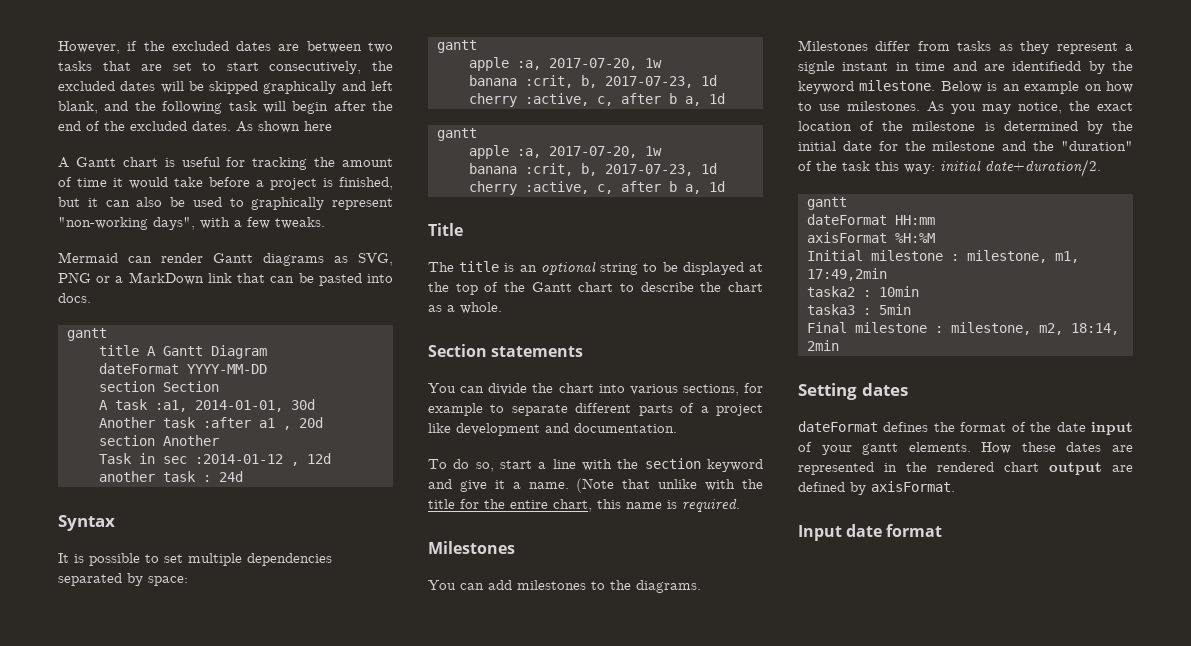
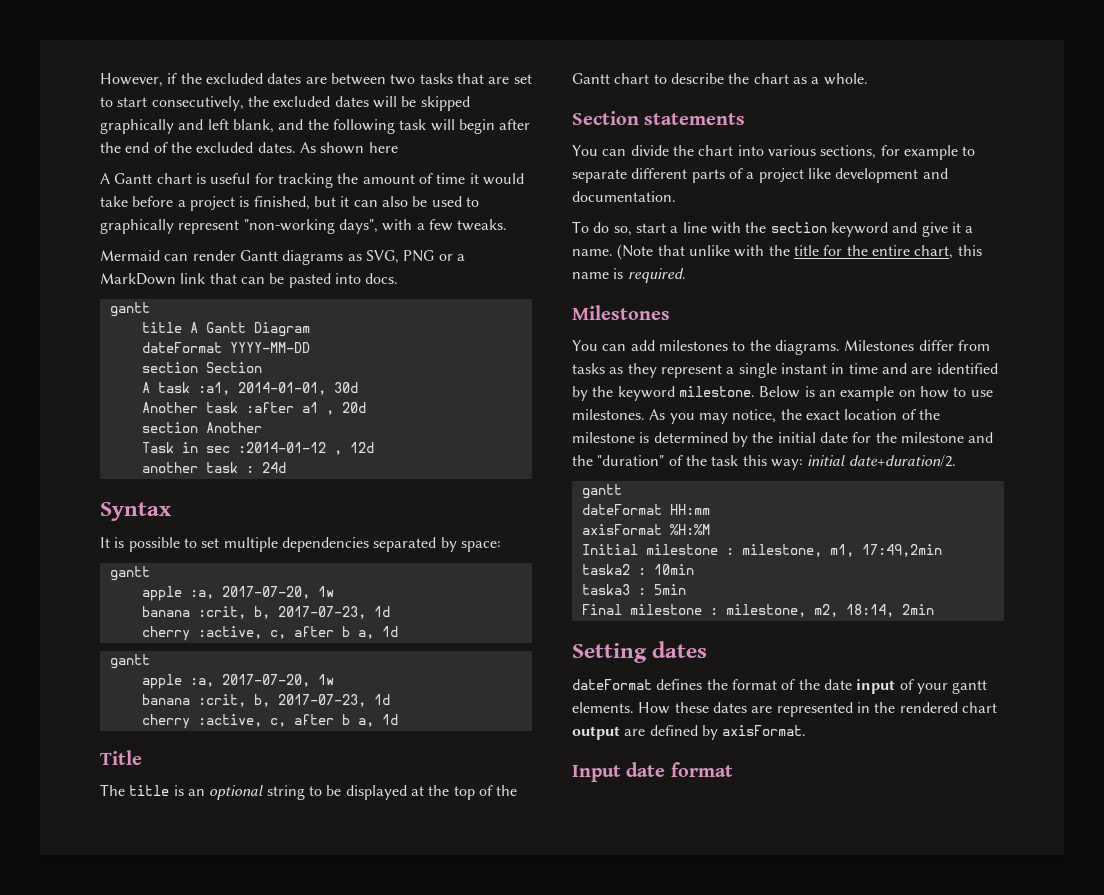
[798,61,835,74] signle -> [738,363,777,378] single
[1012,61,1082,71] identifiedd -> [936,363,998,374] identified

